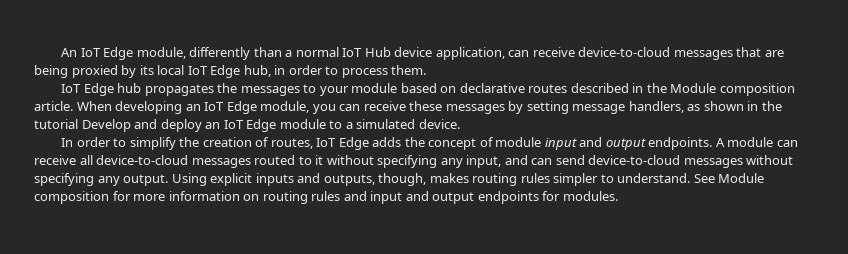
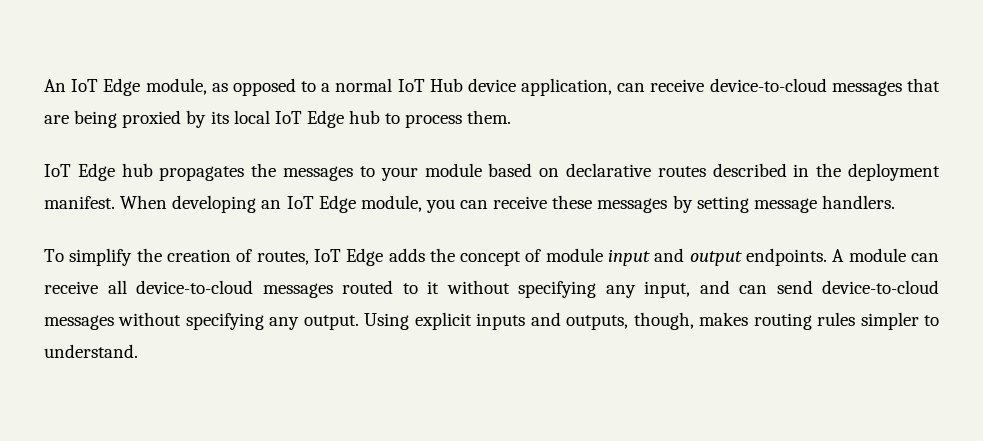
[189,47,282,60] differently than -> [211,78,317,96] as opposed to
[243,65,323,77] hub, in order -> [349,110,381,124] hub
[670,83,795,96] [34,101,73,111] Module composition article. -> [848,163,940,181] [44,196,115,209] deployment manifest.
[628,101,782,113] [34,119,460,132] [61,137,127,147] handlers, as shown in the tutorial Develop and deploy an IoT Edge module to a simulated device. // In order to -> [821,195,895,209] [44,249,64,262] handlers. // To
[693,173,765,183] [34,191,618,204] See Module composition for more information on routing rules and input and output endpoints for modules. -> (138, 351) none

